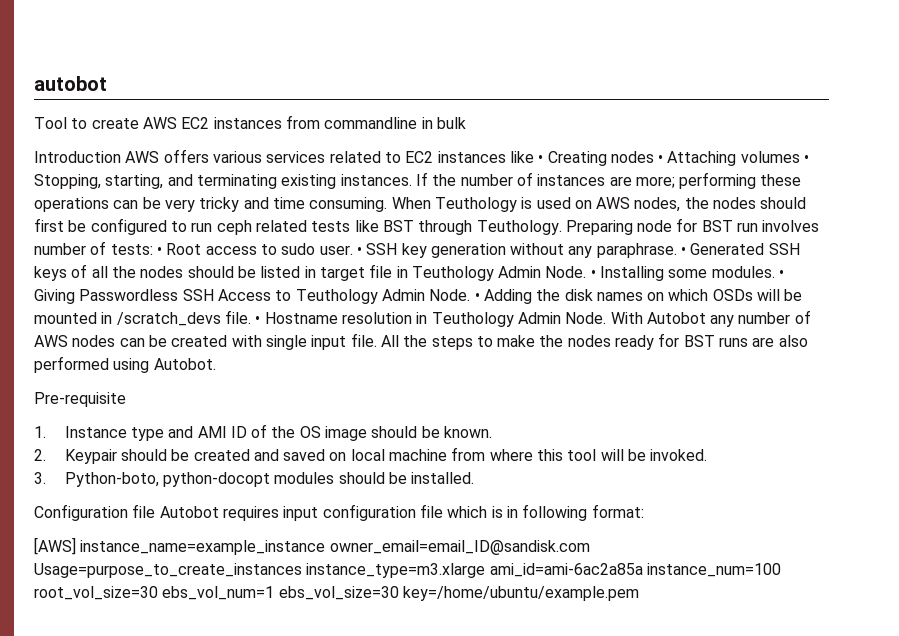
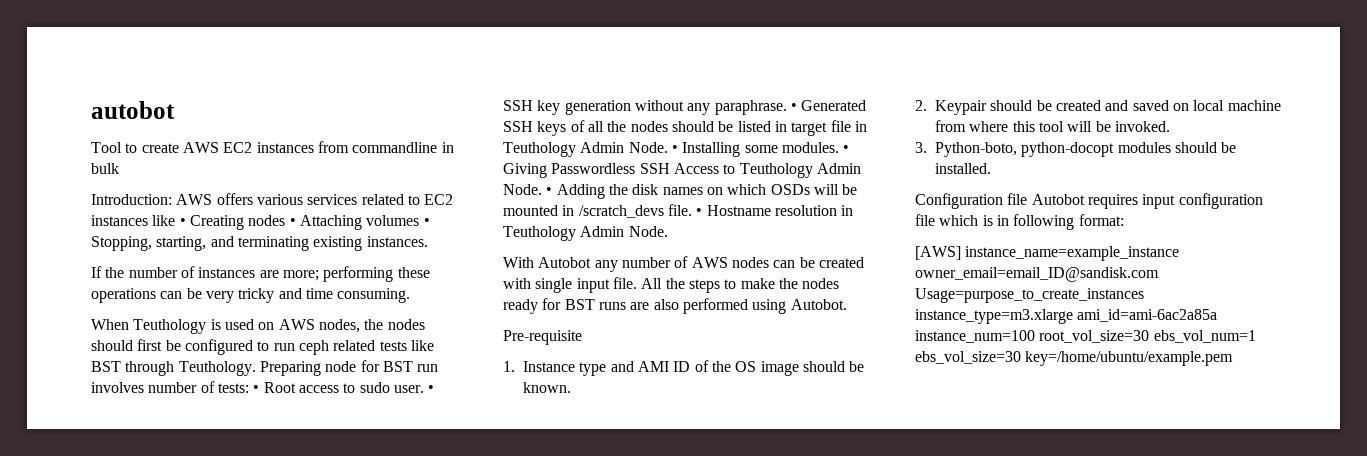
[34,151,121,163] Introduction -> [91,194,172,205] Introduction:
(412, 180) none -> (428, 241) //
(388, 204) none -> (411, 295) //
(607, 318) none -> (668, 231) //

